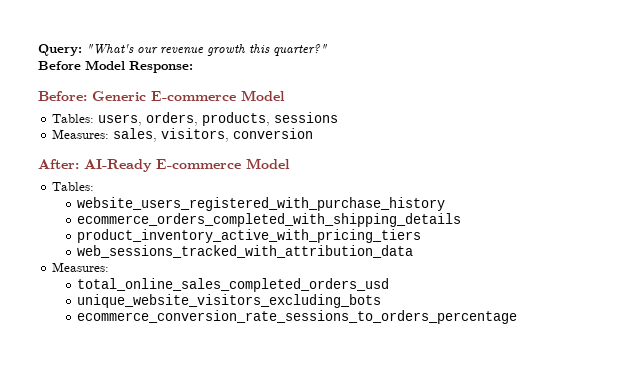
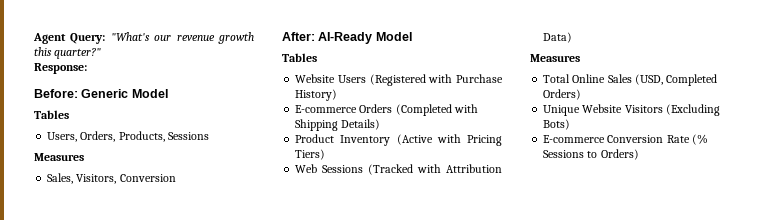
(38, 50) none -> [33,33,66,44] Agent
[38,60,125,70] Before Model -> (102, 53) none
[151,90,285,101] [52,112,339,126] [52,128,314,142] E-commerce Model // Tables: users, orders, products, sessions // Measures: sales, visitors, conversion -> [131,89,168,98] [34,110,69,119] [47,131,209,142] [34,153,84,161] [47,173,176,184] Model // Tables // Users, Orders, Products, Sessions // Measures // Sales, Visitors, Conversion
[156,158,290,169] [52,182,95,191] [77,197,446,211] [77,213,462,227] [77,229,422,243] [77,245,414,258] [52,262,110,272] [77,278,390,292] [77,294,382,308] [77,310,518,324] E-commerce Model // Tables: // website_users_registered_with_purchase_history // ecommerce_orders_completed_with_shipping_details // product_inventory_active_with_pricing_tiers // web_sessions_tracked_with_attribution_data // Measures: // total_online_sales_completed_orders_usd // unique_website_visitors_excluding_bots // ecommerce_conversion_rate_sessions_to_orders_percentage -> [375,32,412,41] [282,53,317,62] [295,74,503,86] [295,89,338,101] [295,104,478,116] [295,119,381,131] [295,134,502,146] [295,149,326,160] [295,164,502,175] [543,32,573,43] [530,54,580,62] [543,74,718,86] [543,89,582,100] [543,104,720,116] [543,119,571,130] [543,134,708,145] [543,149,639,160] Model // Tables // Website Users (Registered with Purchase History) // E-commerce Orders (Completed with Shipping Details) // Product Inventory (Active with Pricing Tiers) // Web Sessions (Tracked with Attribution Data) // Measures // Total Online Sales (USD, Completed Orders) // Unique Website Visitors (Excluding Bots) // E-commerce Conversion Rate (% Sessions to Orders)

